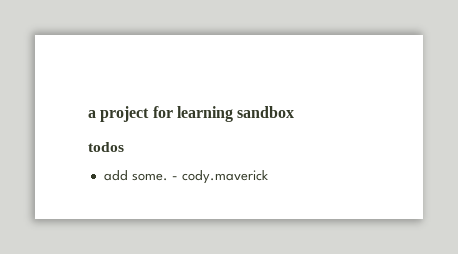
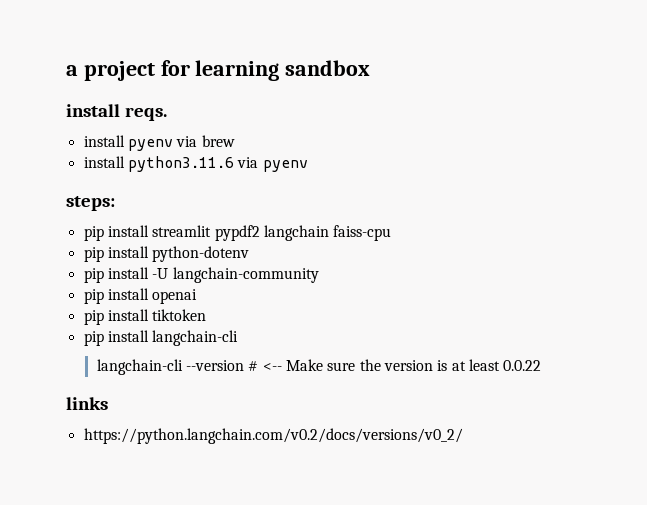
[88,142,124,152] [103,170,268,184] todos // add some. - cody.maverick -> [66,104,167,121] [83,135,235,151] [83,156,308,172] [66,196,115,211] [83,225,392,241] [83,246,250,262] [83,267,319,283] [83,288,198,304] [83,309,207,325] [83,330,239,346] [96,359,542,375] [66,397,108,410] [83,428,463,444] install reqs. // install pyenv via brew // install python3.11.6 via pyenv // steps: // pip install streamlit pypdf2 langchain faiss-cpu // pip install python-dotenv // pip install -U langchain-community // pip install openai // pip install tiktoken // pip install langchain-cli // langchain-cli --version # <-- Make sure the version is at least 0.0.22 // links // https://python.langchain.com/v0.2/docs/versions/v0_2/

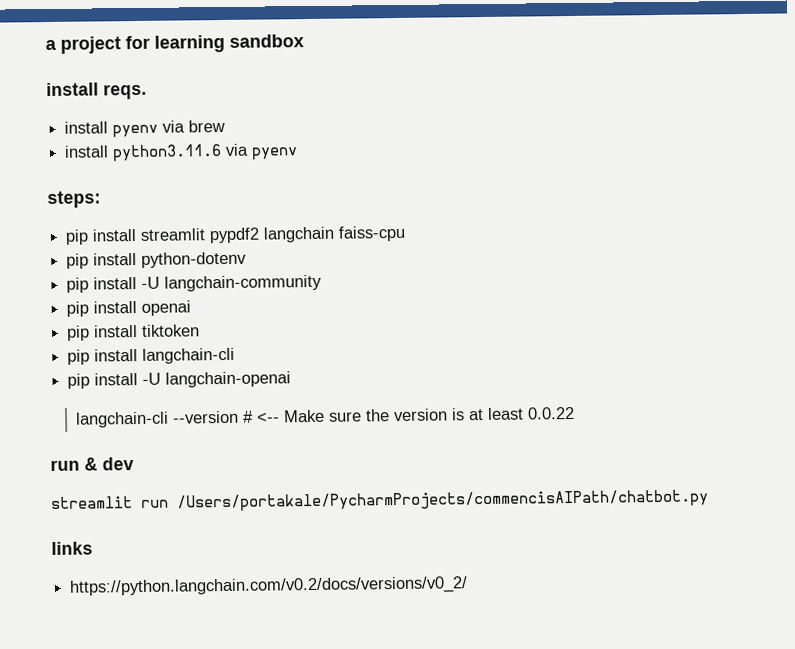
(239, 338) none -> [67,371,292,389] // pip install -U langchain-openai
(542, 365) none -> [50,457,134,472] [50,489,709,512] // run & dev // streamlit run /Users/portakale/PycharmProjects/commencisAIPath/chatbot.py

